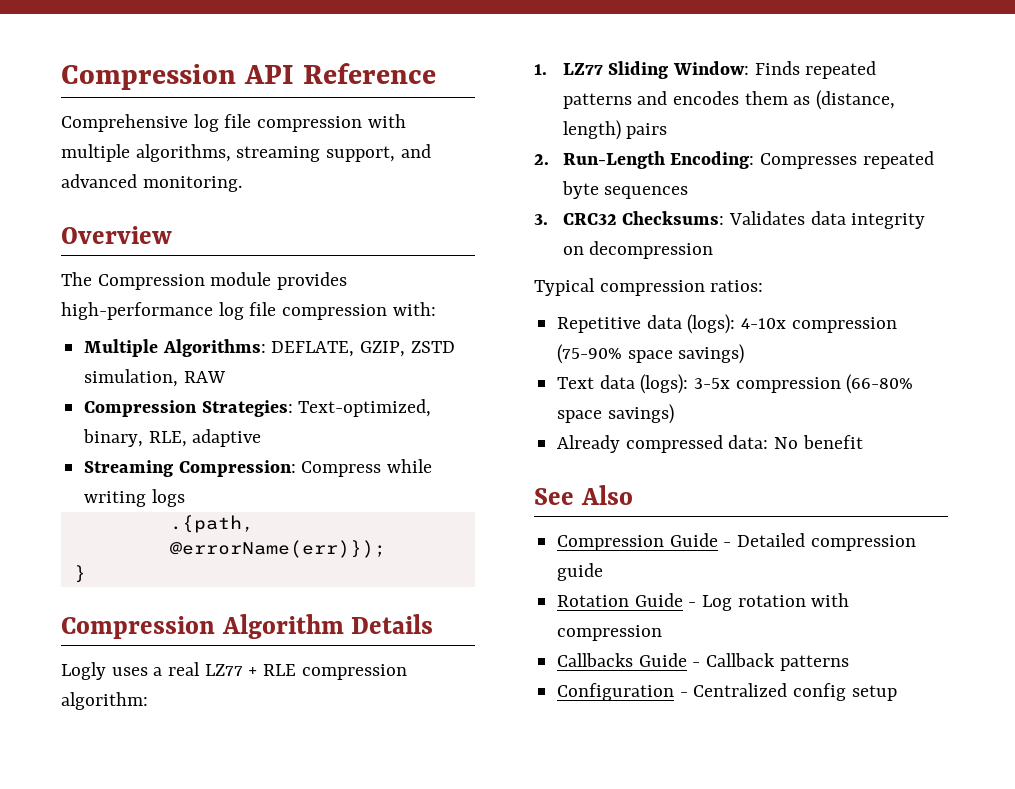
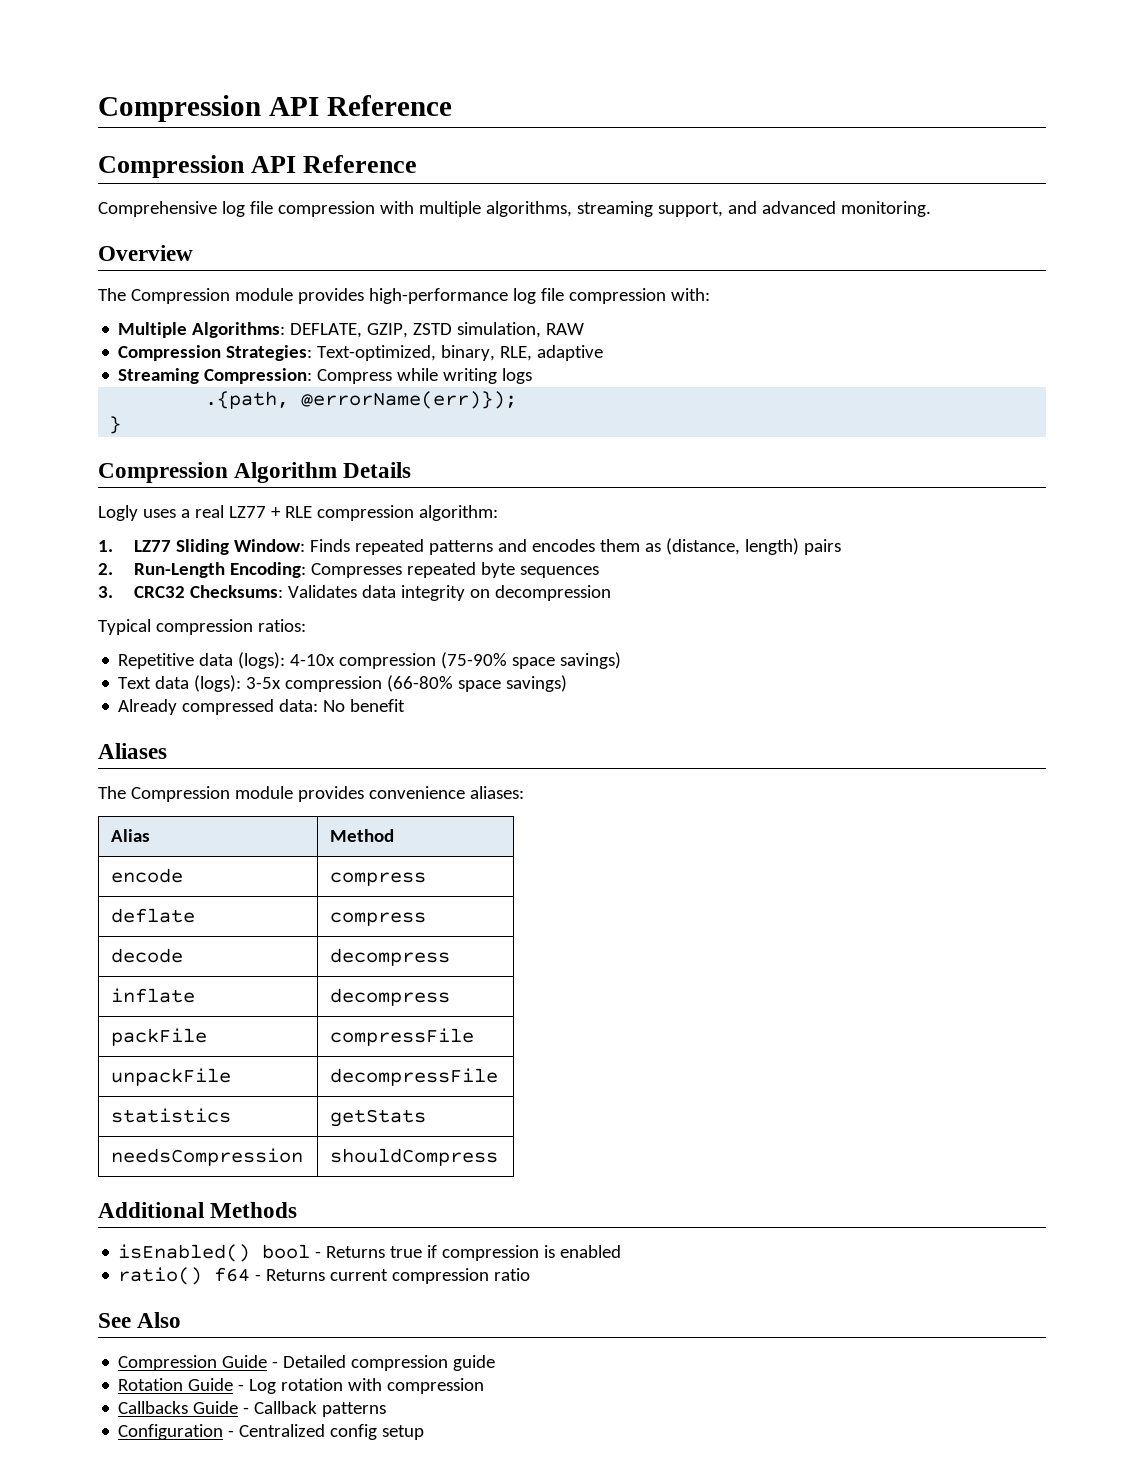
[61,63,436,90] Compression API Reference -> [98,95,452,122] [98,155,418,178] Compression API Reference // Compression API Reference
(863, 442) none -> [98,743,167,759] [98,786,524,802] [111,829,151,842] [330,829,395,842] [111,868,184,883] [330,872,427,886] [111,908,196,923] [330,912,427,926] [111,948,184,963] [330,948,451,966] [111,988,196,1003] [330,988,451,1006] [111,1028,208,1046] [330,1028,475,1046] [111,1068,232,1086] [330,1068,499,1086] [111,1108,232,1123] [330,1109,427,1127] [111,1148,304,1166] [330,1148,499,1166] [98,1202,298,1218] [118,1244,622,1262] [118,1267,531,1285] // Aliases // The Compression module provides convenience aliases: // Alias | Method // encode | compress // deflate | compress // decode | decompress // inflate | decompress // packFile | compressFile // unpackFile | decompressFile // statistics | getStats // needsCompression | shouldCompress // Additional Methods // isEnabled() bool - Returns true if compression is enabled // ratio() f64 - Returns current compression ratio

